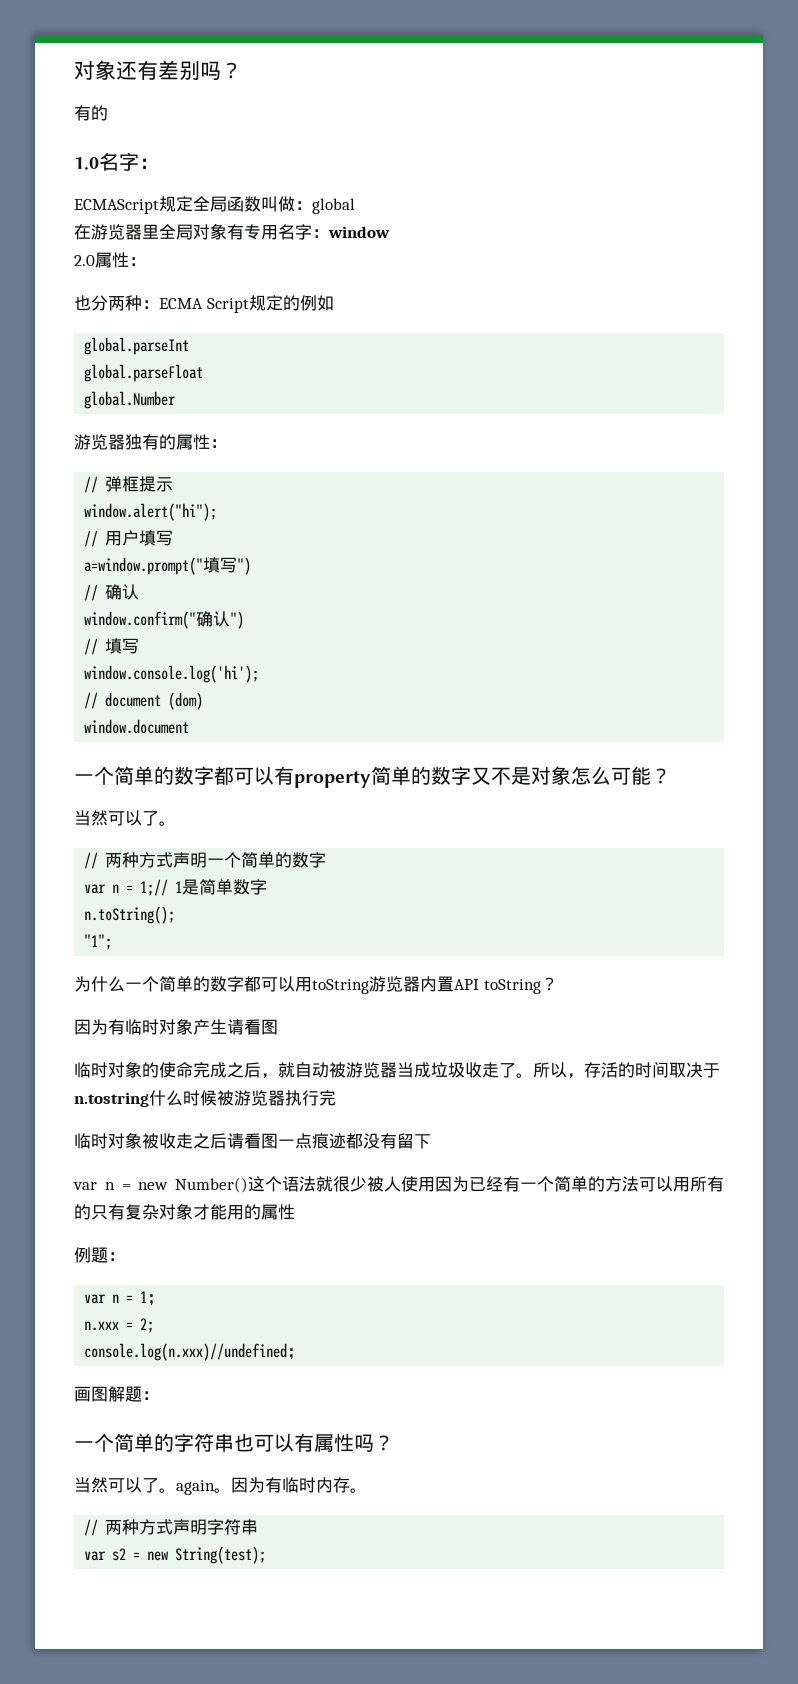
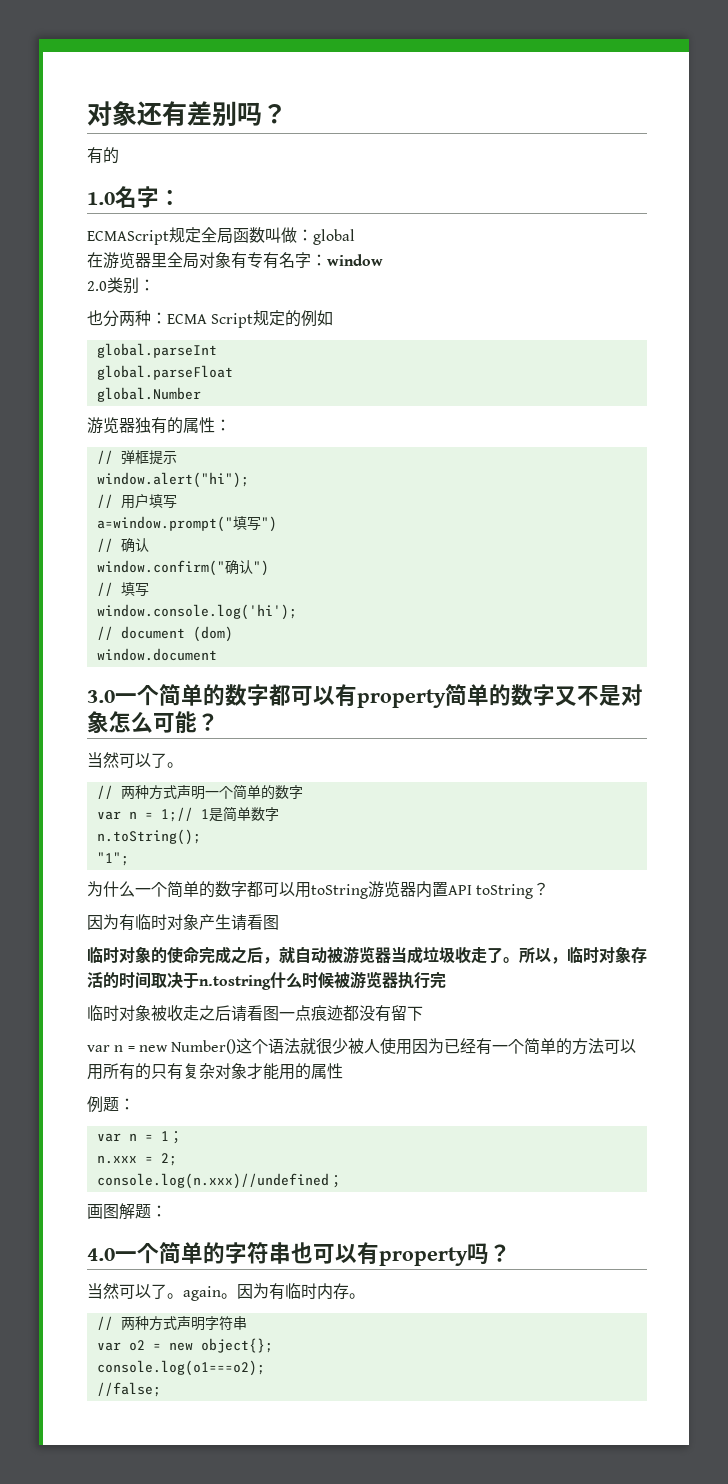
[261,225,278,240] 用 -> [263,252,279,269] 有
[95,252,129,268] 属性 -> [107,277,139,294] 类别
(190, 726) none -> [87,690,115,703] 3.0
(584, 1076) none -> [567,946,631,963] 临时对象
(159, 1395) none -> [87,1248,115,1261] 4.0
[314,1433,354,1452] 属性 -> [379,1247,468,1266] property
[112,1546,267,1564] s2 = new String(test); -> [128,1338,273,1353] [96,1360,265,1376] [96,1382,161,1397] o2 = new object{}; // console.log(o1===o2); // //false;

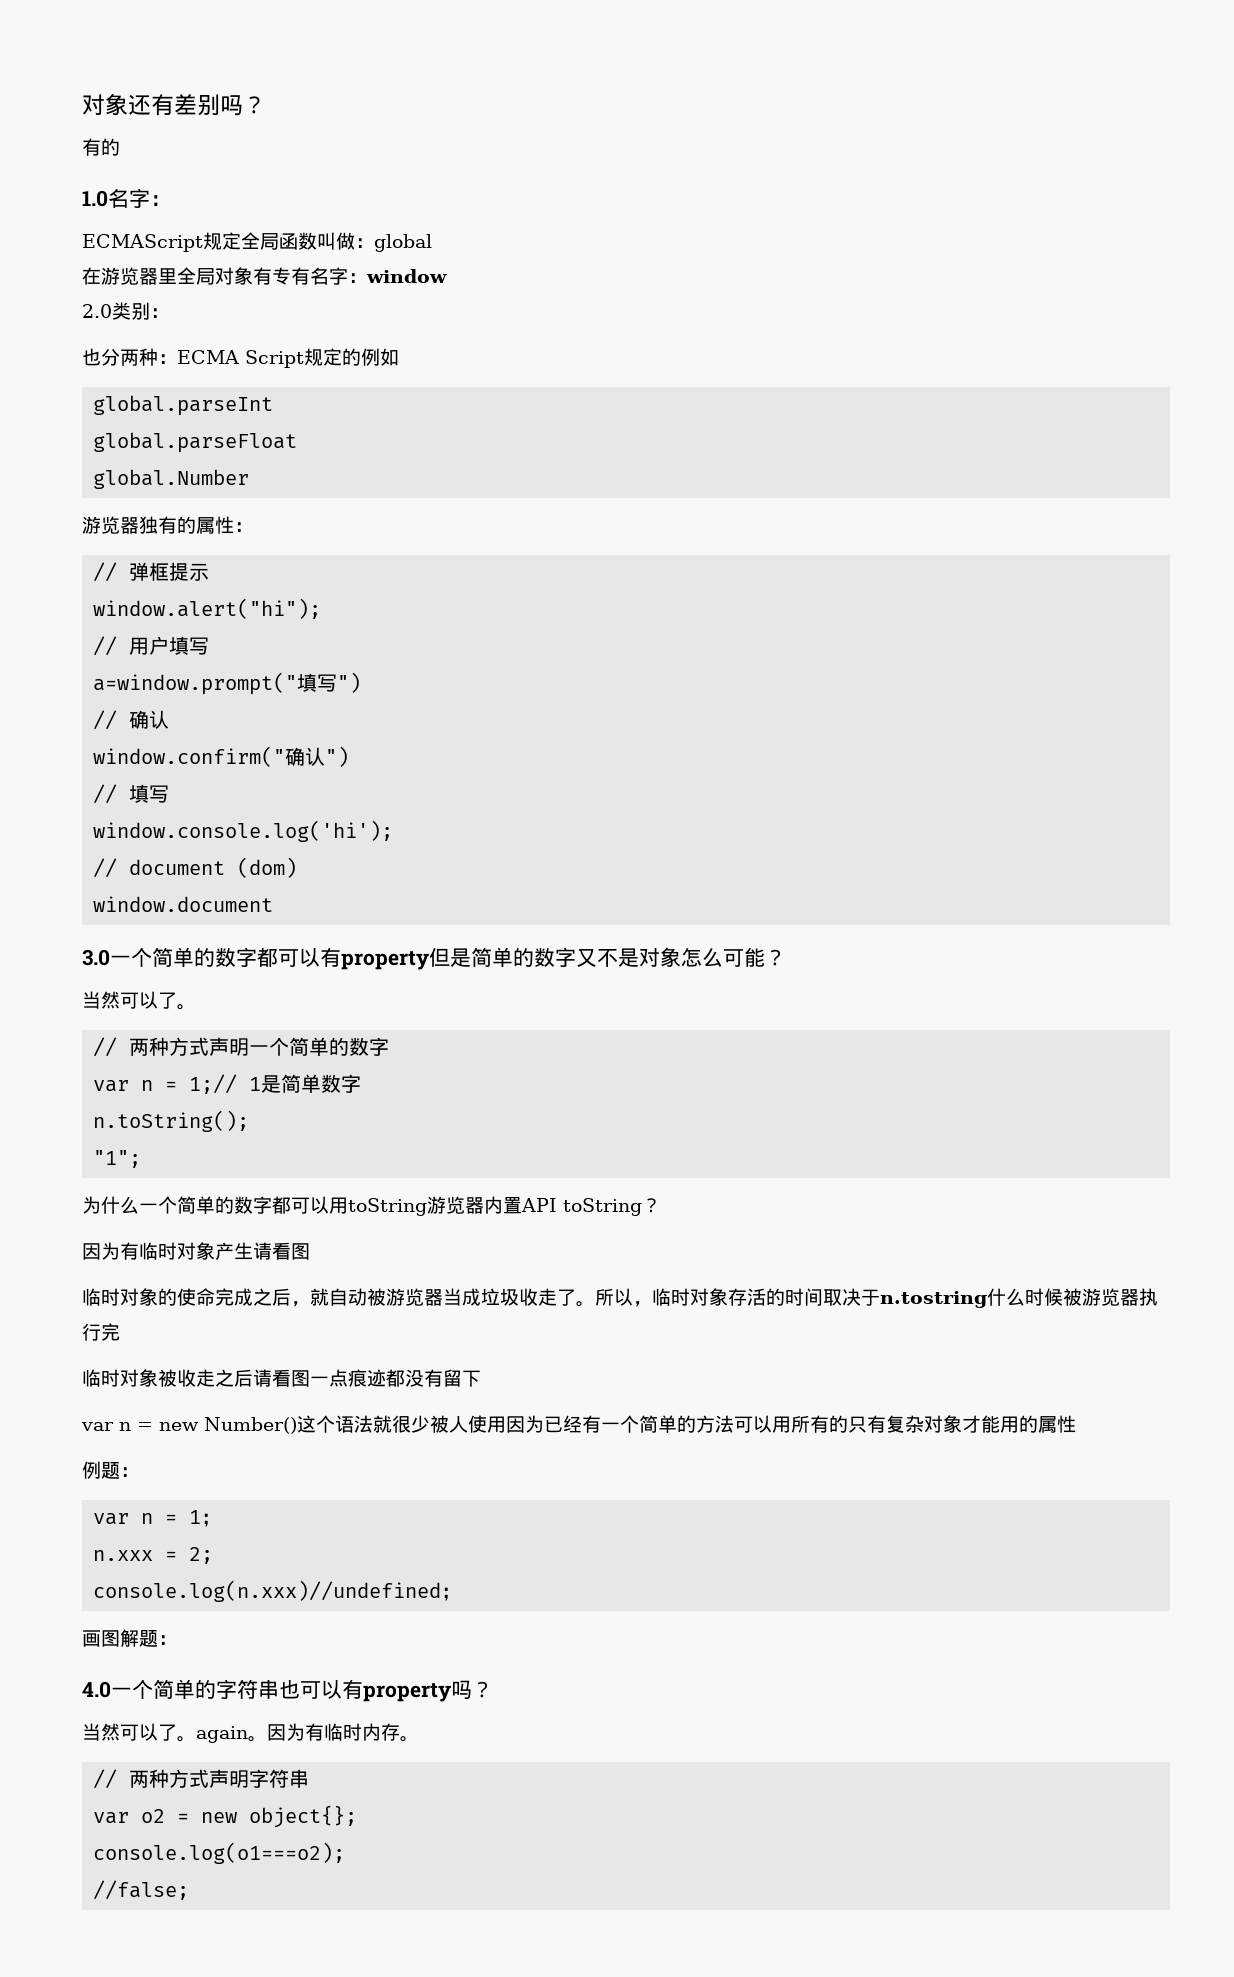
(446, 698) none -> [429,948,471,967] 但是

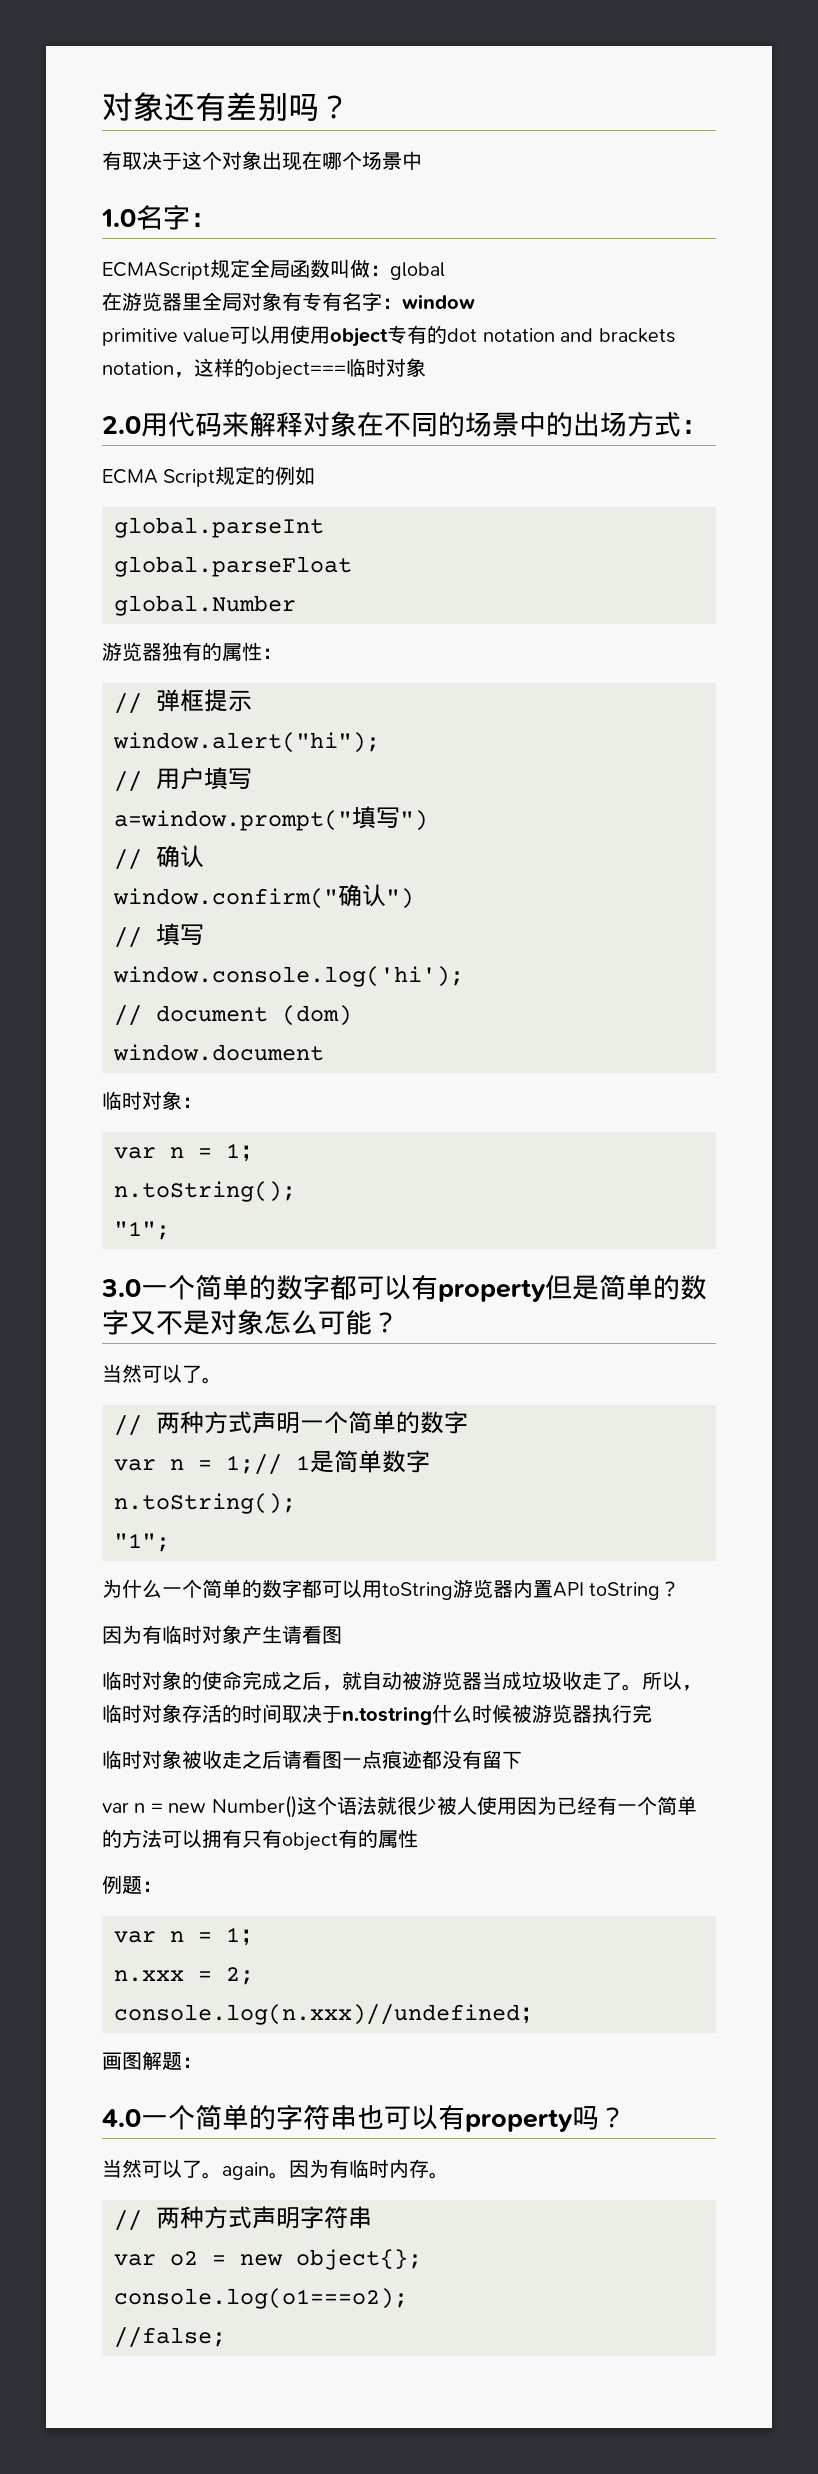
[101,138,120,156] 的 -> [122,151,422,171] 取决于这个对象出现在哪个场景中
[82,302,169,320] [82,348,177,366] 2.0类别： // 也分两种： -> [102,325,675,347] [102,358,426,380] [102,411,708,437] primitive value可以用使用object专有的dot notation and brackets notation，这样的object===临时对象 // 2.0用代码来解释对象在不同的场景中的出场方式： //
(274, 904) none -> [102,1091,202,1110] [114,1143,264,1162] [114,1181,296,1202] [114,1221,170,1240] // 临时对象： // var n = 1； // n.toString(); // "1";
[772,1415,1019,1433] 用所有的只有复杂对象才能用 -> [202,1829,358,1851] 拥有只有object有

